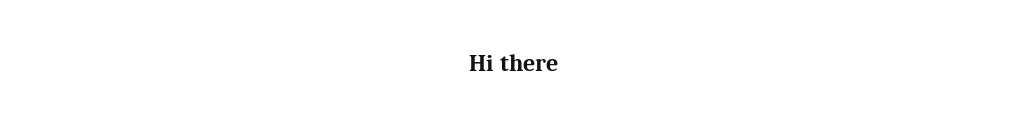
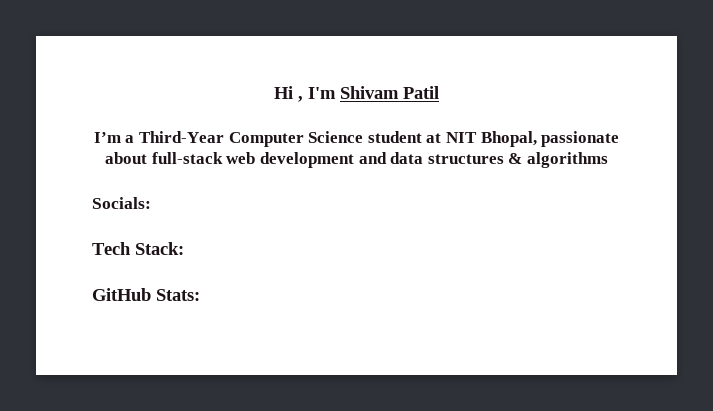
[499,54,558,71] there -> [298,86,439,102] [93,131,620,147] [105,152,608,168] [92,197,151,209] [92,242,184,255] [92,288,200,301] , I'm Shivam Patil // I’m a Third‑Year Computer Science student at NIT Bhopal, passionate about full‑stack web development and data structures & algorithms // Socials: // Tech Stack: // GitHub Stats:

